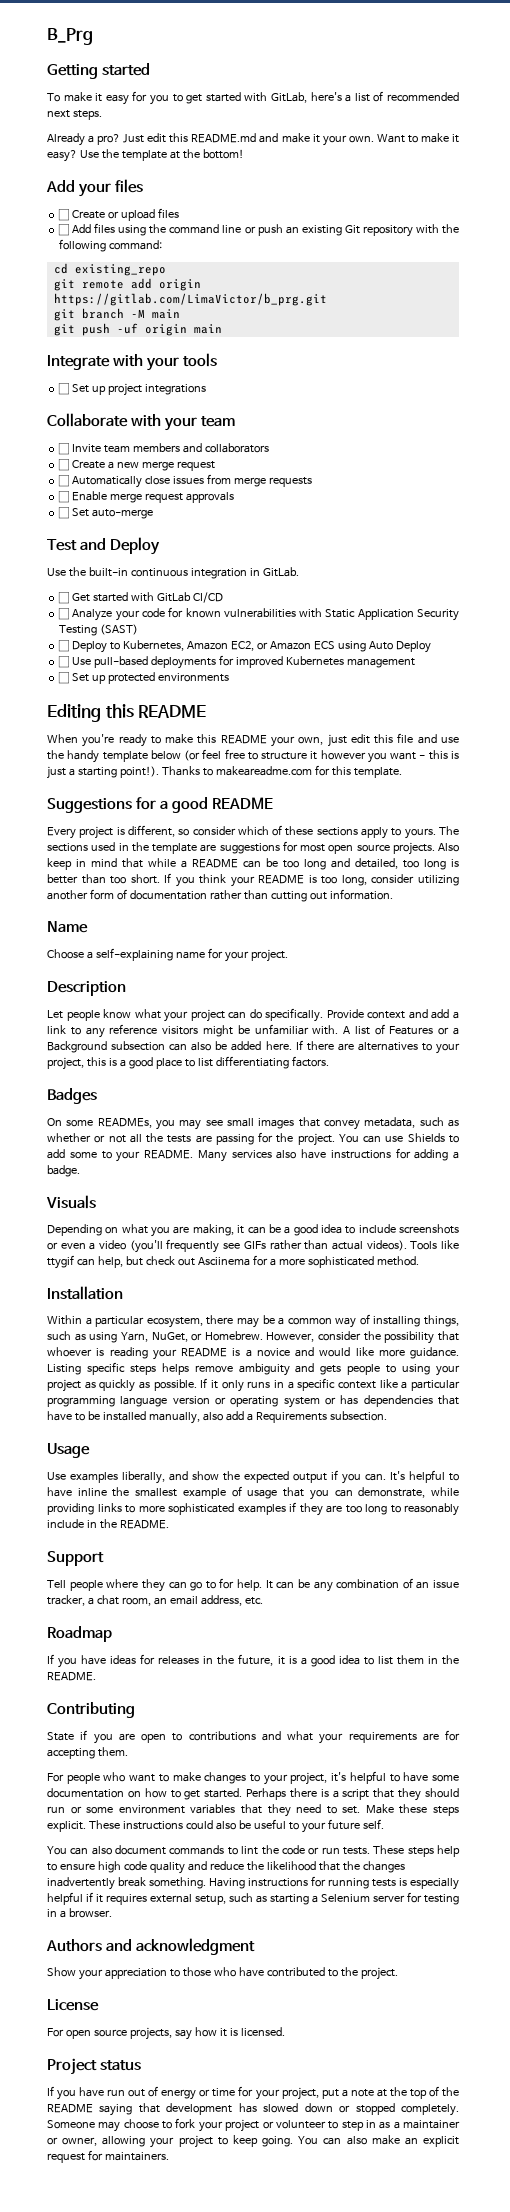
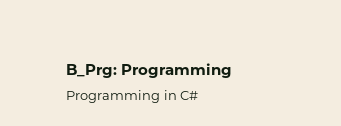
[47,28,93,45] [47,63,151,79] [47,91,460,105] [47,110,102,120] [47,133,459,146] [47,149,244,162] [46,179,144,197] [58,208,179,221] [58,223,459,237] [59,239,163,252] [53,263,166,276] [53,278,201,291] [53,293,327,306] [53,308,180,321] [53,323,222,336] [47,353,218,371] [58,383,206,396] [47,413,236,431] [58,443,269,455] [58,459,215,471] [58,474,312,488] [58,491,234,503] [58,507,154,519] [47,537,161,555] [47,567,299,579] [58,592,223,604] [58,607,460,621] [59,624,139,636] [58,640,431,653] [58,655,415,669] [58,672,229,684] [47,704,207,722] [47,733,459,747] [47,749,459,763] [47,765,402,779] [47,797,274,813] [47,825,460,839] [47,841,459,855] [47,858,459,870] [47,873,460,887] [47,889,393,902] [47,921,88,933] [47,948,288,962] [47,981,126,996] [47,1008,460,1022] [47,1024,459,1038] [47,1040,460,1054] [47,1056,329,1070] [47,1088,97,1104] [47,1117,459,1130] [47,1132,459,1146] [47,1148,459,1162] [47,1165,80,1177] [46,1195,96,1209] [47,1224,459,1237] [47,1239,459,1253] [47,1255,419,1269] [47,1286,123,1300] [47,1314,459,1328] [47,1331,459,1344] [47,1347,459,1360] [47,1362,461,1376] [47,1378,460,1392] [47,1395,459,1408] [47,1411,387,1424] [47,1443,90,1458] [47,1470,459,1484] [47,1486,460,1500] [47,1502,459,1516] [47,1519,169,1529] [47,1551,104,1566] [47,1578,459,1592] [47,1595,263,1606] [47,1626,112,1642] [47,1654,459,1668] [47,1672,96,1681] [47,1702,135,1718] [47,1730,460,1744] [47,1747,128,1759] [47,1771,460,1785] [47,1788,460,1801] [47,1804,459,1817] [47,1819,384,1833] [47,1845,460,1857] [47,1861,405,1874] [47,1876,459,1890] [47,1892,459,1905] [47,1908,112,1918] [46,1938,256,1955] [47,1967,398,1980] [47,1999,99,2011] [47,2027,285,2040] [47,2058,142,2075] [47,2086,459,2100] [47,2103,460,2116] [47,2118,460,2132] [47,2135,459,2148] [47,2150,169,2163] B_Prg // Getting started // To make it easy for you to get started with GitLab, here's a list of recommended next steps. // Already a pro? Just edit this README.md and make it your own. Want to make it easy? Use the template at the bottom! // Add your files // ☐ Create or upload files // ☐ Add files using the command line or push an existing Git repository with the following command: // cd existing_repo // git remote add origin https://gitlab.com/LimaVictor/b_prg.git // git branch -M main // git push -uf origin main // Integrate with your tools // ☐ Set up project integrations // Collaborate with your team // ☐ Invite team members and collaborators // ☐ Create a new merge request // ☐ Automatically close issues from merge requests // ☐ Enable merge request approvals // ☐ Set auto-merge // Test and Deploy // Use the built-in continuous integration in GitLab. // ☐ Get started with GitLab CI/CD // ☐ Analyze your code for known vulnerabilities with Static Application Security Testing (SAST) // ☐ Deploy to Kubernetes, Amazon EC2, or Amazon ECS using Auto Deploy // ☐ Use pull-based deployments for improved Kubernetes management // ☐ Set up protected environments // Editing this README // When you're ready to make this README your own, just edit this file and use the handy template below (or feel free to structure it however you want - this is just a starting point!). Thanks to makeareadme.com for this template. // Suggestions for a good README // Every project is different, so consider which of these sections apply to yours. The sections used in the template are suggestions for most open source projects. Also keep in mind that while a README can be too long and detailed, too long is better than too short. If you think your README is too long, consider utilizing another form of documentation rather than cutting out information. // Name // Choose a self-explaining name for your project. // Description // Let people know what your project can do specifically. Provide context and add a link to any reference visitors might be unfamiliar with. A list of Features or a Background subsection can also be added here. If there are alternatives to your project, this is a good place to list differentiating factors. // Badges // On some READMEs, you may see small images that convey metadata, such as whether or not all the tests are passing for the project. You can use Shields to add some to your README. Many services also have instructions for adding a badge. // Visuals // Depending on what you are making, it can be a good idea to include screenshots or even a video (you'll frequently see GIFs rather than actual videos). Tools like ttygif can help, but check out Asciinema for a more sophisticated method. // Installation // Within a particular ecosystem, there may be a common way of installing things, such as using Yarn, NuGet, or Homebrew. However, consider the possibility that whoever is reading your README is a novice and would like more guidance. Listing specific steps helps remove ambiguity and gets people to using your project as quickly as possible. If it only runs in a specific context like a particular programming language version or operating system or has dependencies that have to be installed manually, also add a Requirements subsection. // Usage // Use examples liberally, and show the expected output if you can. It's helpful to have inline the smallest example of usage that you can demonstrate, while providing links to more sophisticated examples if they are too long to reasonably include in the README. // Support // Tell people where they can go to for help. It can be any combination of an issue tracker, a chat room, an email address, etc. // Roadmap // If you have ideas for releases in the future, it is a good idea to list them in the README. // Contributing // State if you are open to contributions and what your requirements are for accepting them. // For people who want to make changes to your project, it's helpful to have some documentation on how to get started. Perhaps there is a script that they should run or some environment variables that they need to set. Make these steps explicit. These instructions could also be useful to your future self. // You can also document commands to lint the code or run tests. These steps help to ensure high code quality and reduce the likelihood that the changes inadvertently break something. Having instructions for running tests is especially helpful if it requires external setup, such as starting a Selenium server for testing in a browser. // Authors and acknowledgment // Show your appreciation to those who have contributed to the project. // License // For open source projects, say how it is licensed. // Project status // If you have run out of energy or time for your project, put a note at the top of the README saying that development has slowed down or stopped completely. Someone may choose to fork your project or volunteer to step in as a maintainer or owner, allowing your project to keep going. You can also make an explicit request for maintainers. -> [66,63,233,78] [66,90,199,103] B_Prg: Programming // Programming in C#

